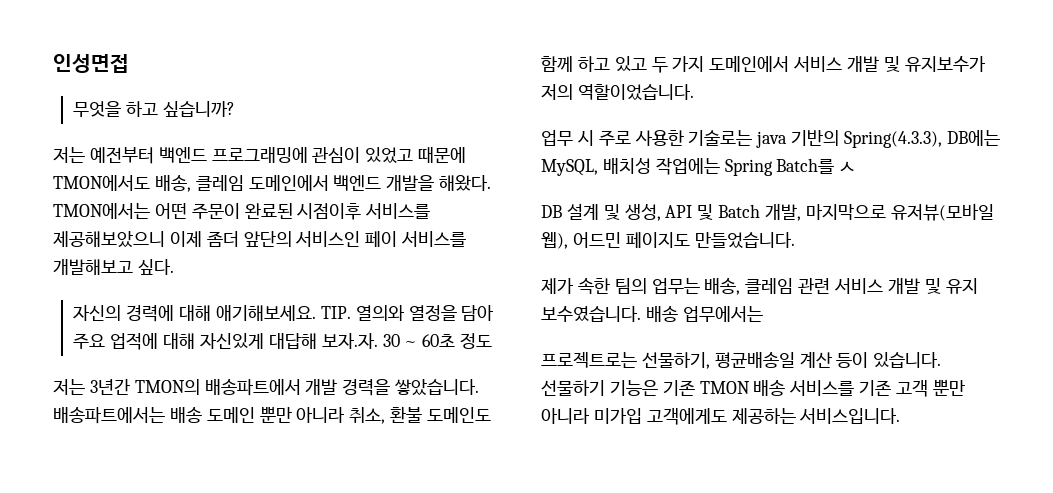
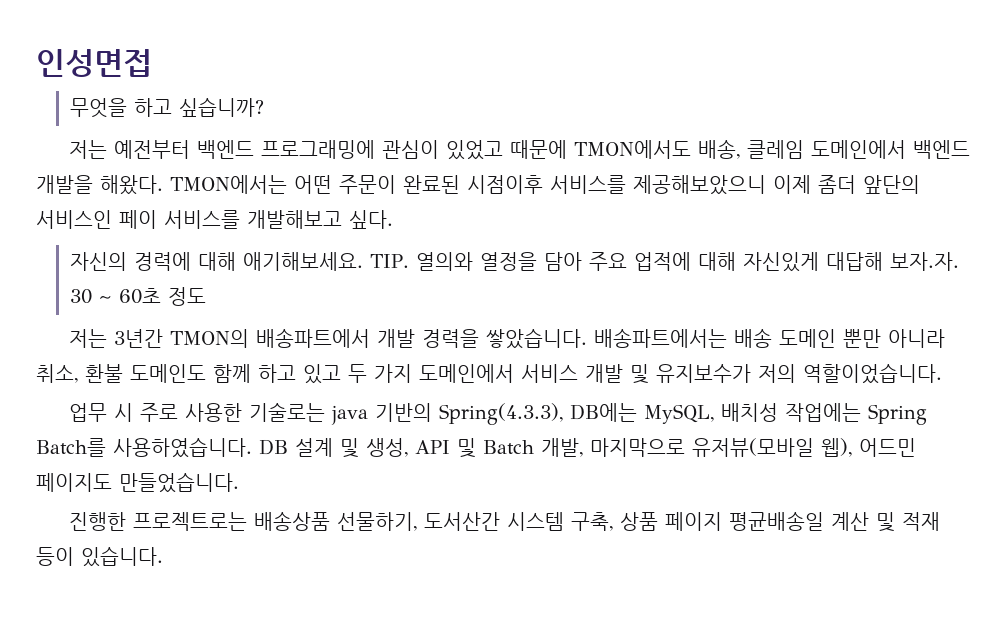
[839,161,856,172] ㅅ // -> [113,437,252,458] 사용하였습니다.
[541,278,978,295] [541,306,763,322] [541,351,942,369] [541,379,965,397] [541,408,901,425] 제가 속한 팀의 업무는 배송, 클레임 관련 서비스 개발 및 유지 보수였습니다. 배송 업무에서는 // 프로젝트로는 선물하기, 평균배송일 계산 등이 있습니다. 선물하기 기능은 기존 TMON 배송 서비스를 기존 고객 뿐만 아니라 미가입 고객에게도 제공하는 서비스입니다. -> [68,511,940,532] [36,546,163,567] 진행한 프로젝트로는 배송상품 선물하기, 도서산간 시스템 구축, 상품 페이지 평균배송일 계산 및 적재 등이 있습니다.

